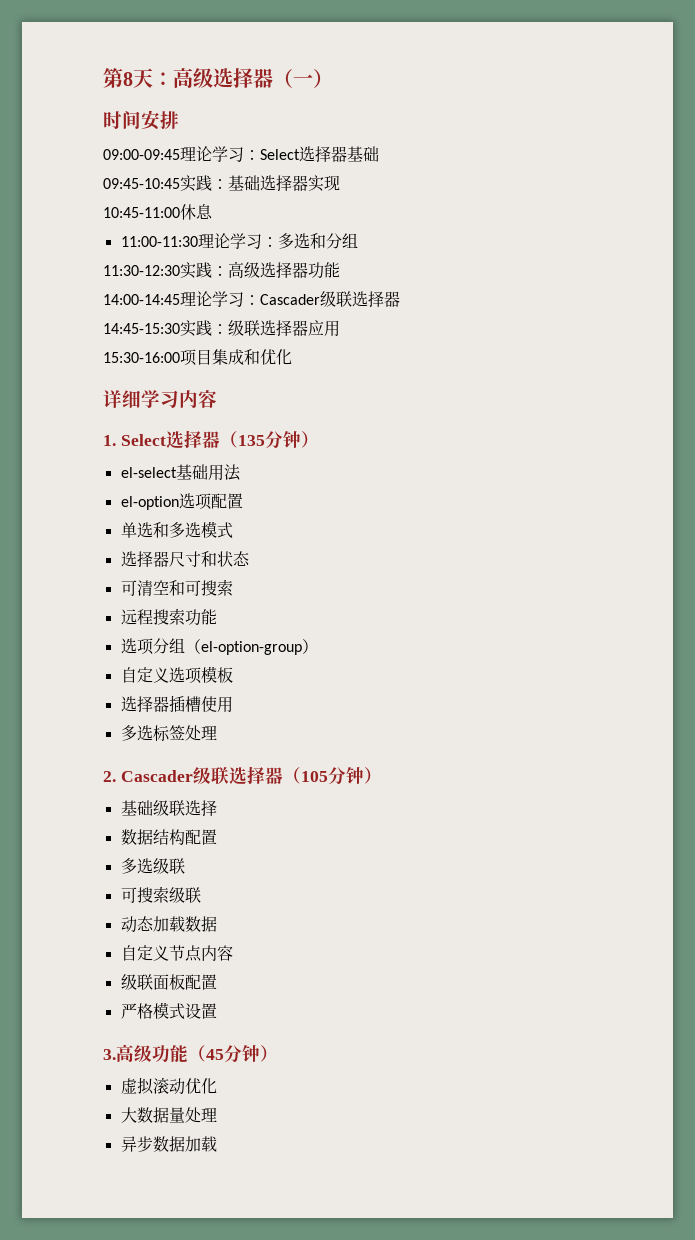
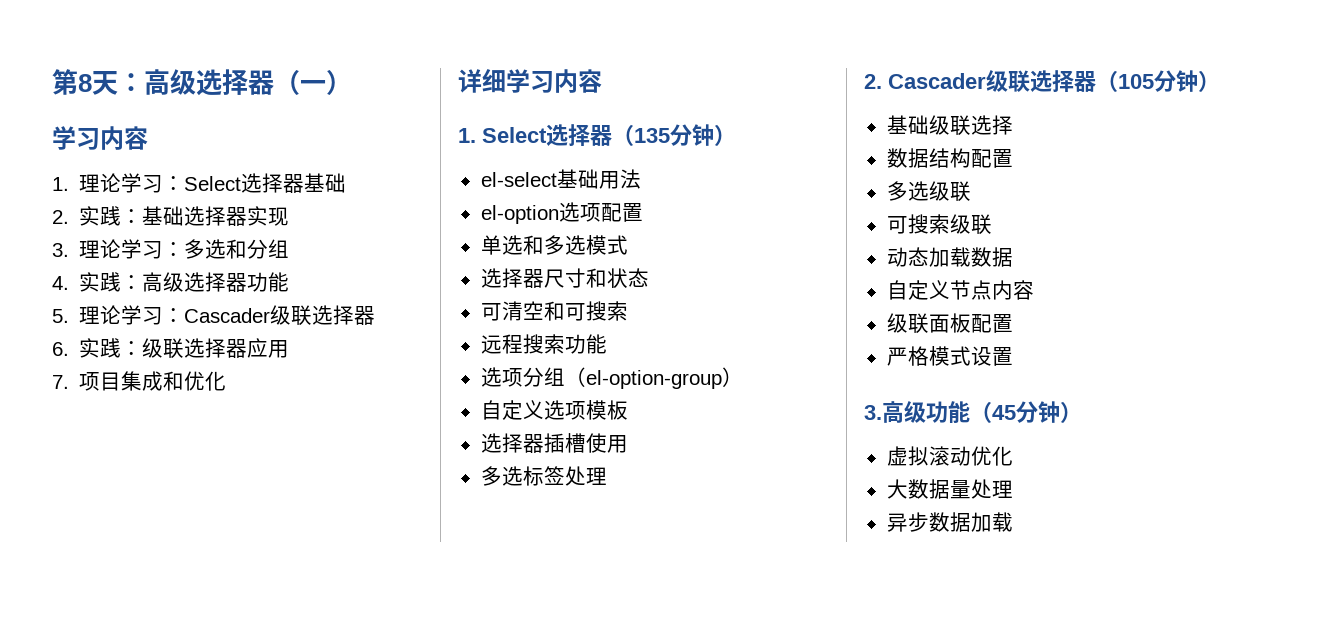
[103,110,179,130] [103,149,180,160] 时间安排 // 09:00-09:45 -> [52,126,148,150] [52,177,69,191] 学习内容 // 1.
[103,178,180,189] 09:45-10:45 -> [52,210,69,224] 2.
[103,204,213,220] [120,236,198,247] 10:45-11:00休息 // 11:00-11:30 -> [52,243,69,257] 3.
[103,265,180,276] 11:30-12:30 -> [52,276,69,290] 4.
[103,294,180,305] 14:00-14:45 -> [52,309,69,323] 5.
[103,323,180,334] 14:45-15:30 -> [52,342,69,356] 6.
[103,352,180,363] 15:30-16:00 -> [52,375,69,389] 7.

